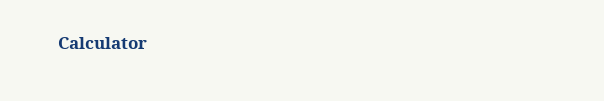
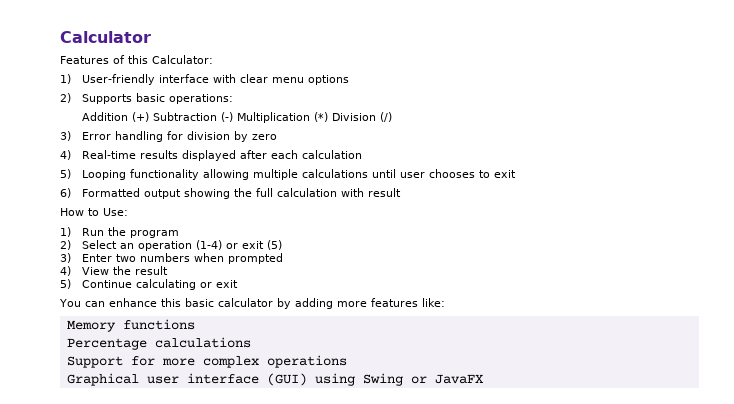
(147, 43) none -> [60,55,213,64] [60,74,349,85] [60,93,233,104] [81,112,392,123] [60,131,277,142] [60,150,362,161] [60,169,516,180] [60,188,401,199] [60,208,128,216] [60,227,179,238] [60,240,282,251] [60,253,283,264] [60,266,168,276] [60,279,238,290] [59,298,445,309] [66,319,195,332] [66,337,251,350] [66,355,347,368] [66,373,484,386] // Features of this Calculator: // 1) User-friendly interface with clear menu options // 2) Supports basic operations: // Addition (+) Subtraction (-) Multiplication (*) Division (/) // 3) Error handling for division by zero // 4) Real-time results displayed after each calculation // 5) Looping functionality allowing multiple calculations until user chooses to exit // 6) Formatted output showing the full calculation with result // How to Use: // 1) Run the program // 2) Select an operation (1-4) or exit (5) // 3) Enter two numbers when prompted // 4) View the result // 5) Continue calculating or exit // You can enhance this basic calculator by adding more features like: // Memory functions // Percentage calculations // Support for more complex operations // Graphical user interface (GUI) using Swing or JavaFX

